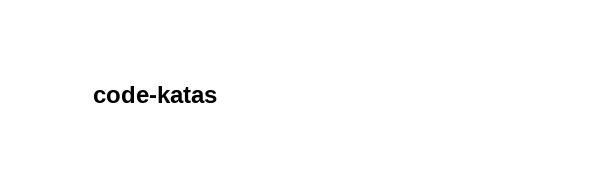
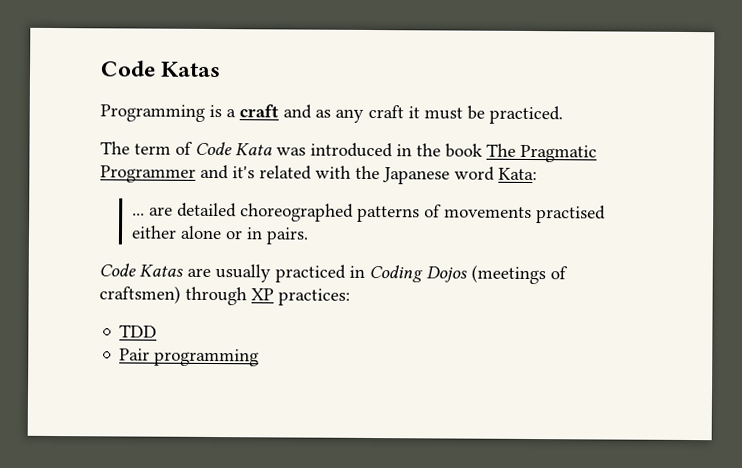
[93,86,217,103] code-katas -> [100,60,222,78] [100,104,563,125] [100,141,597,163] [100,164,537,185] [131,202,606,224] [130,225,309,245] [99,263,568,285] [99,285,350,306] [119,324,158,338] [119,348,260,367] Code Katas // Programming is a craft and as any craft it must be practiced. // The term of Code Kata was introduced in the book The Pragmatic Programmer and it's related with the Japanese word Kata: // ... are detailed choreographed patterns of movements practised either alone or in pairs. // Code Katas are usually practiced in Coding Dojos (meetings of craftsmen) through XP practices: // TDD // Pair programming

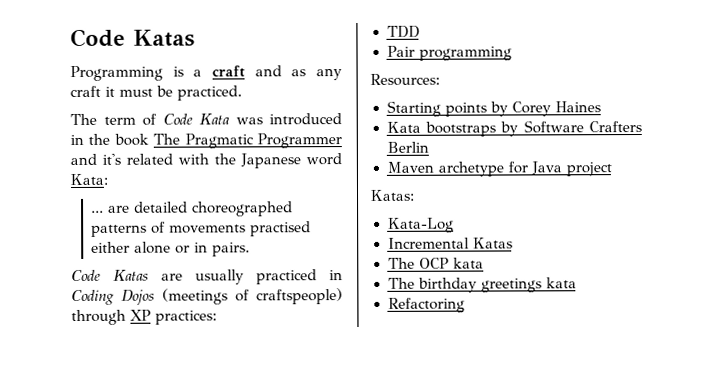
[99,285,181,304] craftsmen) -> [256,288,343,305] craftspeople)
(260, 357) none -> [370,73,440,86] [386,100,601,117] [386,120,642,137] [386,141,429,153] [386,161,612,177] [370,189,415,201] [387,217,454,233] [387,237,513,249] [387,257,484,269] [387,277,577,293] [387,297,465,313] // Resources: // Starting points by Corey Haines // Kata bootstraps by Software Crafters Berlin // Maven archetype for Java project // Katas: // Kata-Log // Incremental Katas // The OCP kata // The birthday greetings kata // Refactoring

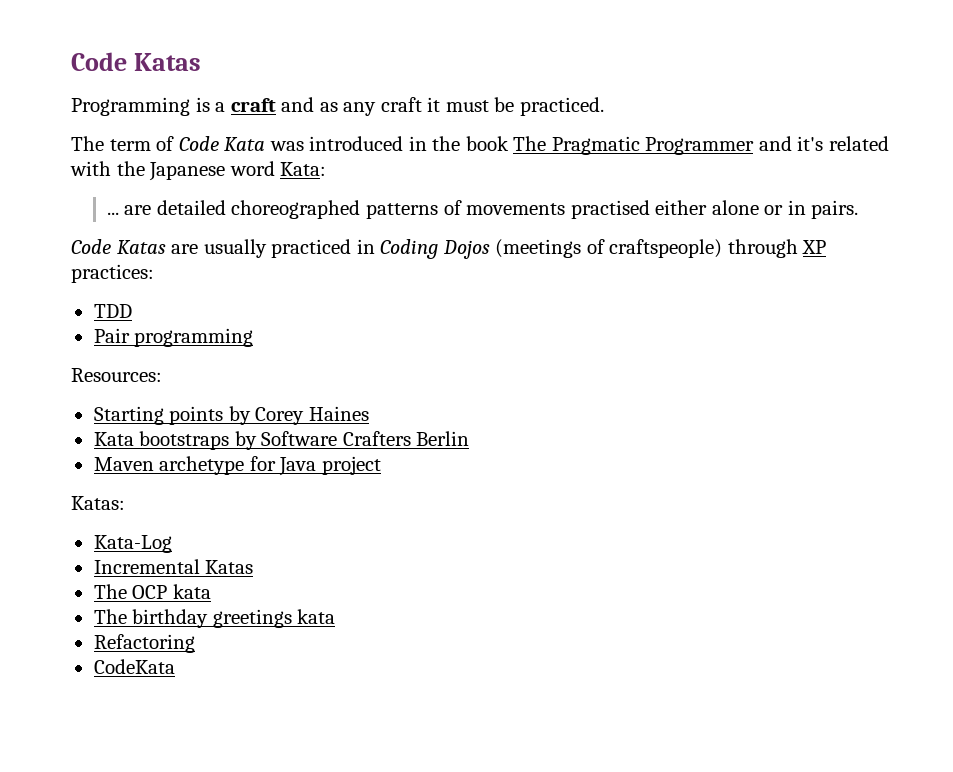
(465, 305) none -> [93,659,175,674] // CodeKata

